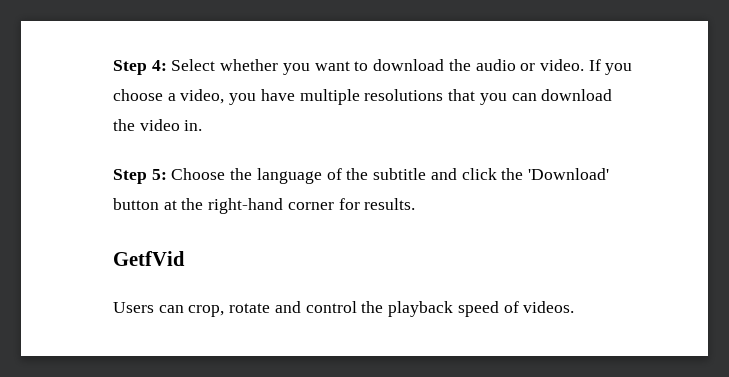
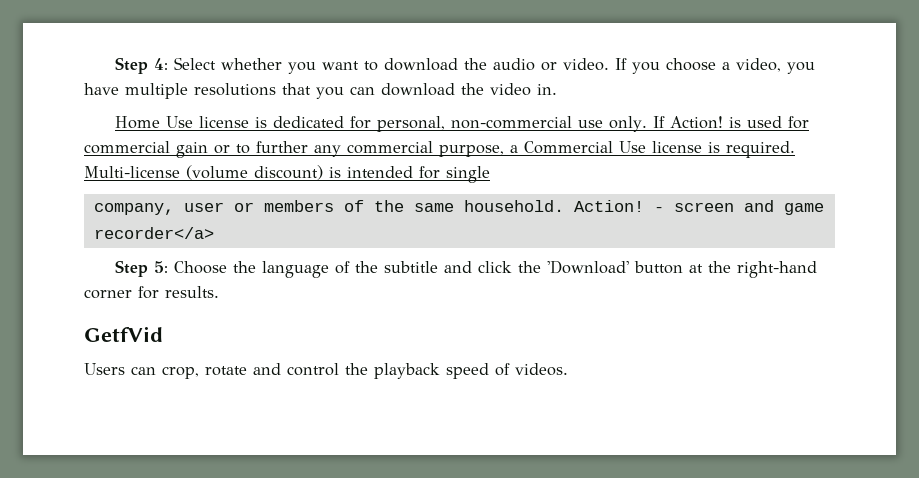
(203, 125) none -> [114,116,809,132] [84,141,795,158] [84,165,490,183] [93,200,824,215] [93,227,214,239] // Home Use license is dedicated for personal, non-commercial use only. If Action! is used for commercial gain or to further any commercial purpose, a Commercial Use license is required. Multi-license (volume discount) is intended for single // company, user or members of the same household. Action! - screen and game recorder</a>

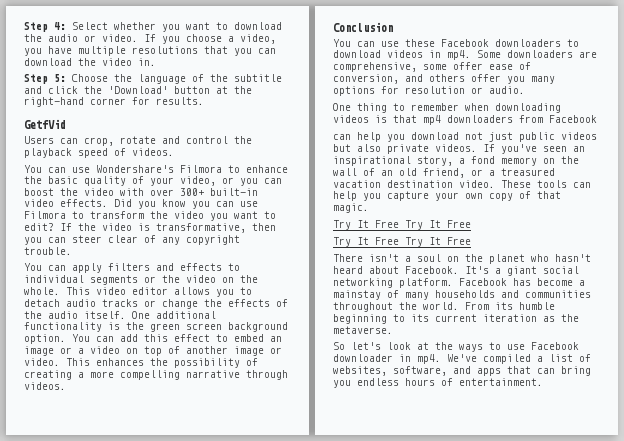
[114,116,809,132] [84,141,795,158] [84,165,490,183] [93,200,824,215] [93,227,214,239] // Home Use license is dedicated for personal, non-commercial use only. If Action! is used for commercial gain or to further any commercial purpose, a Commercial Use license is required. Multi-license (volume discount) is intended for single // company, user or members of the same household. Action! - screen and game recorder</a> -> (156, 62) none
(568, 369) none -> [24,165,288,173] [24,176,282,186] [24,188,258,196] [24,199,258,209] [24,211,276,221] [24,223,276,233] [24,235,240,245] [24,247,72,255] [24,263,240,273] [24,275,258,285] [24,287,252,297] [24,299,288,309] [24,311,216,319] [24,322,288,332] [24,334,282,344] [24,346,282,356] [24,358,258,368] [24,370,288,380] [24,382,66,390] [333,22,393,32] [333,39,579,47] [333,50,597,60] [333,62,531,72] [333,74,555,84] [333,86,525,96] [333,103,561,113] [333,115,597,125] [333,132,597,142] [333,144,585,154] [333,156,579,166] [333,168,555,178] [333,180,591,188] [333,191,561,201] [333,203,369,213] [333,220,471,230] [333,237,471,247] [333,254,591,264] [333,266,579,276] [333,278,585,288] [333,290,591,300] [333,302,555,312] [333,314,579,324] [333,326,393,334] [333,342,579,352] [333,354,591,364] [333,366,591,376] [333,378,543,388] // You can use Wondershare's Filmora to enhance the basic quality of your video, or you can boost the video with over 300+ built-in video effects. Did you know you can use Filmora to transform the video you want to edit? If the video is transformative, then you can steer clear of any copyright trouble. // You can apply filters and effects to individual segments or the video on the whole. This video editor allows you to detach audio tracks or change the effects of the audio itself. One additional functionality is the green screen background option. You can add this effect to embed an image or a video on top of another image or video. This enhances the possibility of creating a more compelling narrative through videos. // Conclusion // You can use these Facebook downloaders to download videos in mp4. Some downloaders are comprehensive, some offer ease of conversion, and others offer you many options for resolution or audio. // One thing to remember when downloading videos is that mp4 downloaders from Facebook // can help you download not just public videos but also private videos. If you've seen an inspirational story, a fond memory on the wall of an old friend, or a treasured vacation destination video. These tools can help you capture your own copy of that magic. // Try It Free Try It Free // Try It Free Try It Free // There isn't a soul on the planet who hasn't heard about Facebook. It's a giant social networking platform. Facebook has become a mainstay of many households and communities throughout the world. From its humble beginning to its current iteration as the metaverse. // So let's look at the ways to use Facebook downloader in mp4. We've compiled a list of websites, software, and apps that can bring you endless hours of entertainment.

